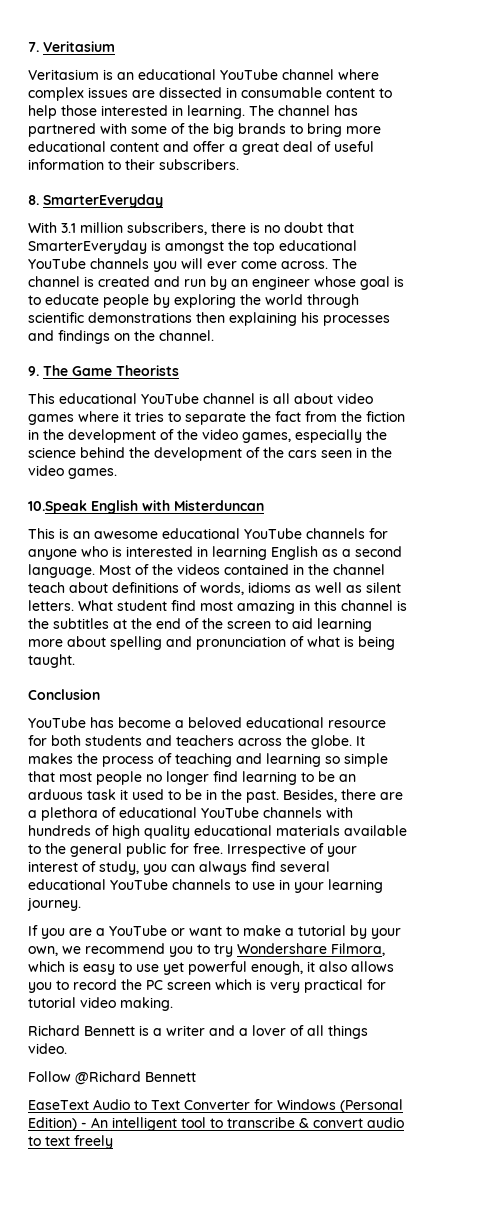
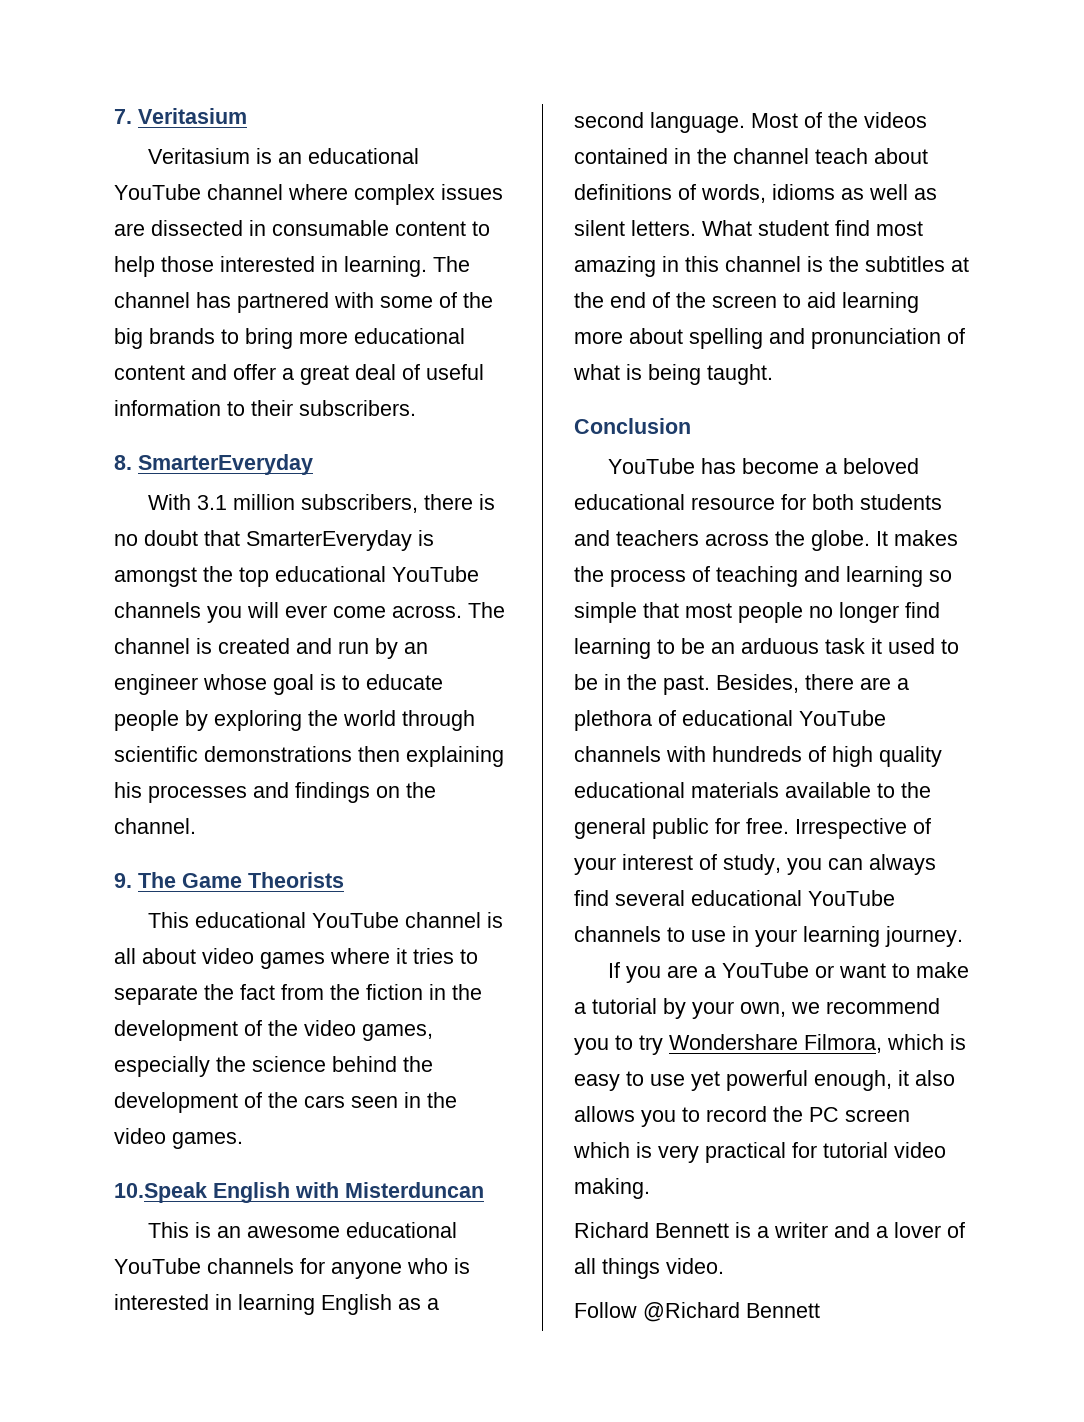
[28,1099,403,1113] [28,1117,404,1131] [28,1135,113,1149] // EaseText Audio to Text Converter for Windows (Personal Edition) - An intelligent tool to transcribe & convert audio to text freely -> (820, 1310) none

